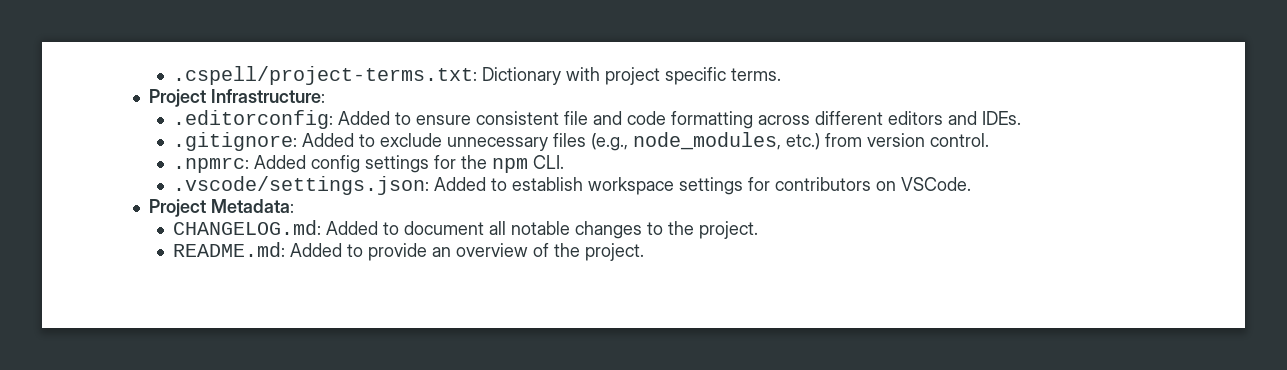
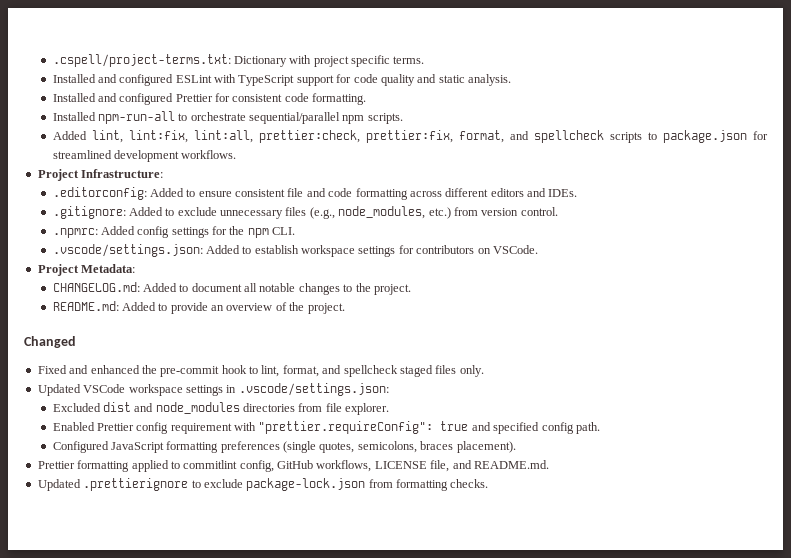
(782, 74) none -> [52,74,512,86] [52,93,367,105] [52,111,403,124] [52,130,768,143] [52,150,237,162] // Installed and configured ESLint with TypeScript support for code quality and static analysis. // Installed and configured Prettier for consistent code formatting. // Installed npm-run-all to orchestrate sequential/parallel npm scripts. // Added lint, lint:fix, lint:all, prettier:check, prettier:fix, format, and spellcheck scripts to package.json for streamlined development workflows.
(645, 252) none -> [24,336,76,348] [37,365,484,377] [37,383,389,396] [52,402,390,415] [52,421,600,434] [52,441,516,453] [37,460,549,472] [37,478,489,491] // Changed // Fixed and enhanced the pre-commit hook to lint, format, and spellcheck staged files only. // Updated VSCode workspace settings in .vscode/settings.json: // Excluded dist and node_modules directories from file explorer. // Enabled Prettier config requirement with "prettier.requireConfig": true and specified config path. // Configured JavaScript formatting preferences (single quotes, semicolons, braces placement). // Prettier formatting applied to commitlint config, GitHub workflows, LICENSE file, and README.md. // Updated .prettierignore to exclude package-lock.json from formatting checks.

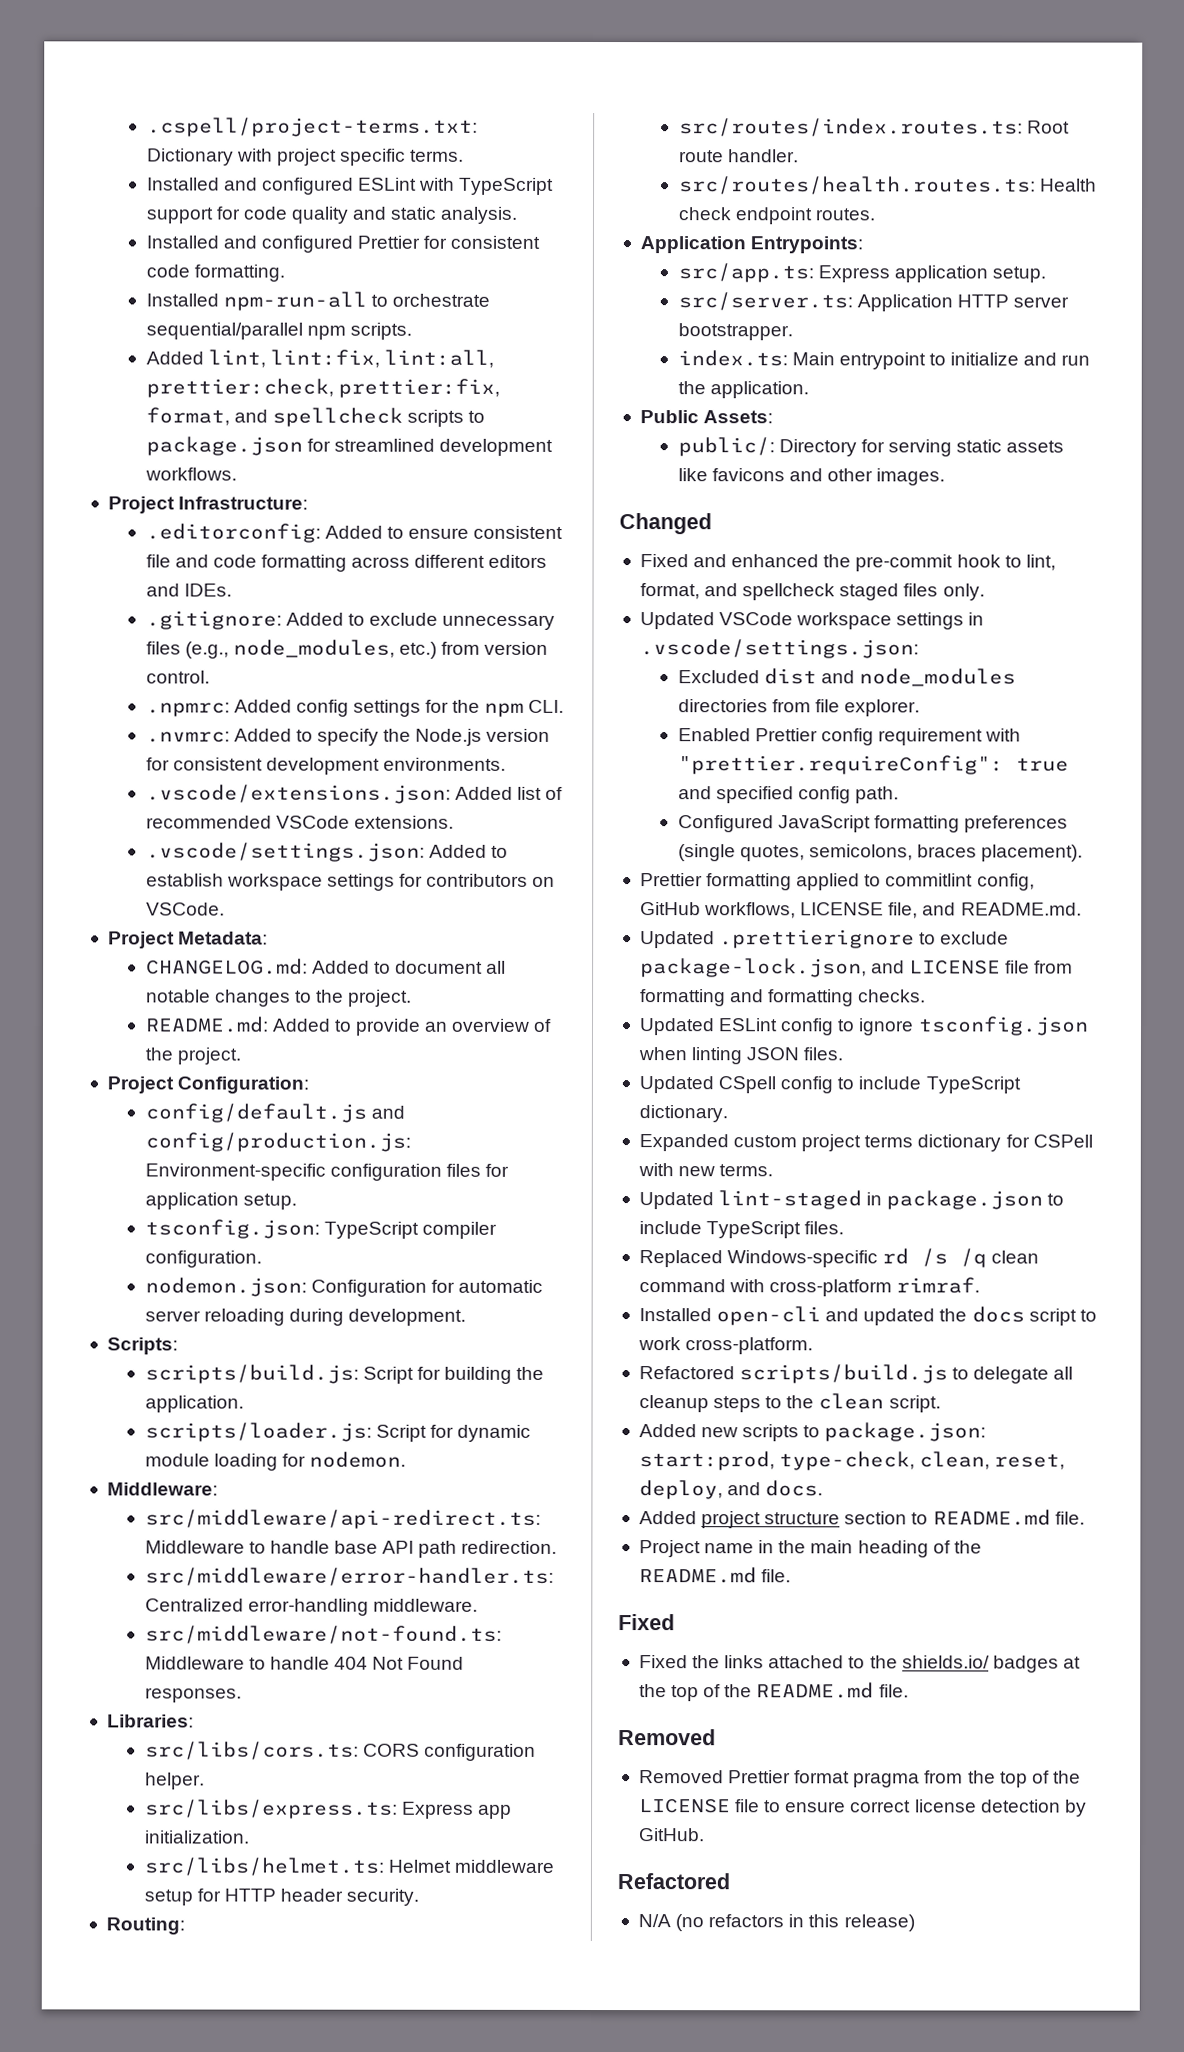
(296, 231) none -> [145,728,551,746] [145,757,506,775] [145,784,563,804] [145,815,454,829] // .nvmrc: Added to specify the Node.js version for consistent development environments. // .vscode/extensions.json: Added list of recommended VSCode extensions.
(345, 308) none -> [106,1076,310,1094] [144,1103,405,1123] [144,1132,411,1152] [144,1163,509,1181] [144,1192,297,1210] [144,1219,497,1239] [144,1250,262,1268] [144,1277,543,1297] [144,1308,466,1326] [106,1337,178,1355] [144,1364,545,1384] [144,1395,244,1413] [144,1422,531,1442] [144,1451,406,1471] [106,1482,218,1496] [144,1509,541,1529] [144,1540,558,1558] [144,1567,554,1586] [144,1598,478,1616] [144,1625,502,1644] [144,1656,465,1670] [144,1687,242,1703] [106,1714,194,1728] [144,1741,536,1761] [144,1772,205,1790] [144,1799,512,1819] [144,1830,250,1844] [143,1857,554,1876] [143,1888,420,1906] [105,1917,185,1935] [678,118,1070,137] [678,149,799,163] [678,176,1097,195] [677,207,875,225] [639,236,864,254] [677,263,1046,283] [677,292,1069,312] [677,323,793,341] [677,350,1091,370] [677,381,809,399] [639,410,774,424] [677,437,1065,457] [677,468,946,486] // Project Configuration: // config/default.js and config/production.js: Environment-specific configuration files for application setup. // tsconfig.json: TypeScript compiler configuration. // nodemon.json: Configuration for automatic server reloading during development. // Scripts: // scripts/build.js: Script for building the application. // scripts/loader.js: Script for dynamic module loading for nodemon. // Middleware: // src/middleware/api-redirect.ts: Middleware to handle base API path redirection. // src/middleware/error-handler.ts: Centralized error-handling middleware. // src/middleware/not-found.ts: Middleware to handle 404 Not Found responses. // Libraries: // src/libs/cors.ts: CORS configuration helper. // src/libs/express.ts: Express app initialization. // src/libs/helmet.ts: Helmet middleware setup for HTTP header security. // Routing: // src/routes/index.routes.ts: Root route handler. // src/routes/health.routes.ts: Health check endpoint routes. // Application Entrypoints: // src/app.ts: Express application setup. // src/server.ts: Application HTTP server bootstrapper. // index.ts: Main entrypoint to initialize and run the application. // Public Assets: // public/: Directory for serving static assets like favicons and other images.
[246,478,489,491] package-lock.json from formatting checks. -> [639,958,1074,978] [639,989,927,1007] [638,1016,1089,1036] [637,1047,844,1065] [638,1076,1021,1094] [638,1105,728,1123] [638,1134,1093,1152] [637,1163,774,1177] [638,1190,1065,1210] [638,1221,845,1239] [638,1248,1040,1268] [638,1277,981,1297] [638,1306,1097,1326] [637,1337,814,1355] [638,1364,1074,1384] [638,1393,941,1413] [638,1422,987,1442] [638,1451,1066,1471] [638,1480,824,1500] [638,1509,1085,1529] [638,1540,982,1558] [638,1567,792,1584] [618,1614,675,1631] [638,1655,1081,1673] [638,1682,909,1702] [618,1729,716,1746] [638,1770,1081,1788] [638,1798,1087,1817] [638,1828,705,1842] [617,1873,730,1890] [637,1914,915,1932] package-lock.json, and LICENSE file from formatting and formatting checks. // Updated ESLint config to ignore tsconfig.json when linting JSON files. // Updated CSpell config to include TypeScript dictionary. // Expanded custom project terms dictionary for CSPell with new terms. // Updated lint-staged in package.json to include TypeScript files. // Replaced Windows-specific rd /s /q clean command with cross-platform rimraf. // Installed open-cli and updated the docs script to work cross-platform. // Refactored scripts/build.js to delegate all cleanup steps to the clean script. // Added new scripts to package.json: start:prod, type-check, clean, reset, deploy, and docs. // Added project structure section to README.md file. // Project name in the main heading of the README.md file. // Fixed // Fixed the links attached to the shields.io/ badges at the top of the README.md file. // Removed // Removed Prettier format pragma from the top of the LICENSE file to ensure correct license detection by GitHub. // Refactored // N/A (no refactors in this release)

